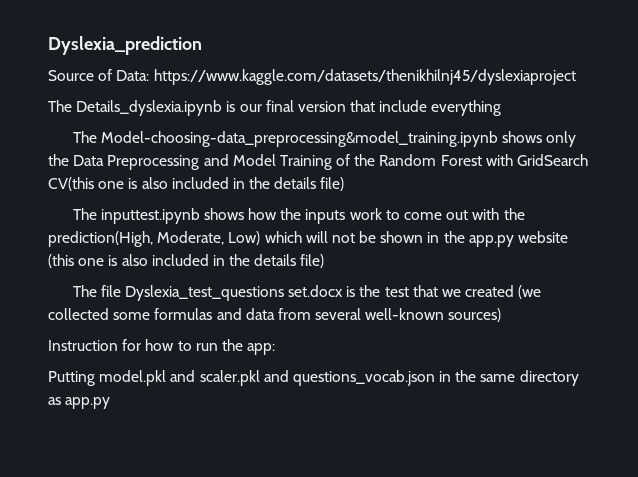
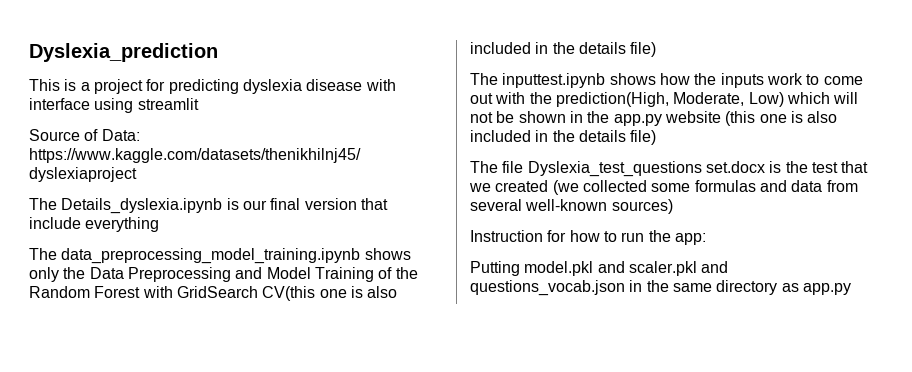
(202, 45) none -> [29,79,396,94] [29,98,199,113] // This is a project for predicting dyslexia disease with interface using streamlit
[100,131,498,147] Model-choosing-data_preprocessing&model_training.ipynb -> [61,248,361,264] data_preprocessing_model_training.ipynb

